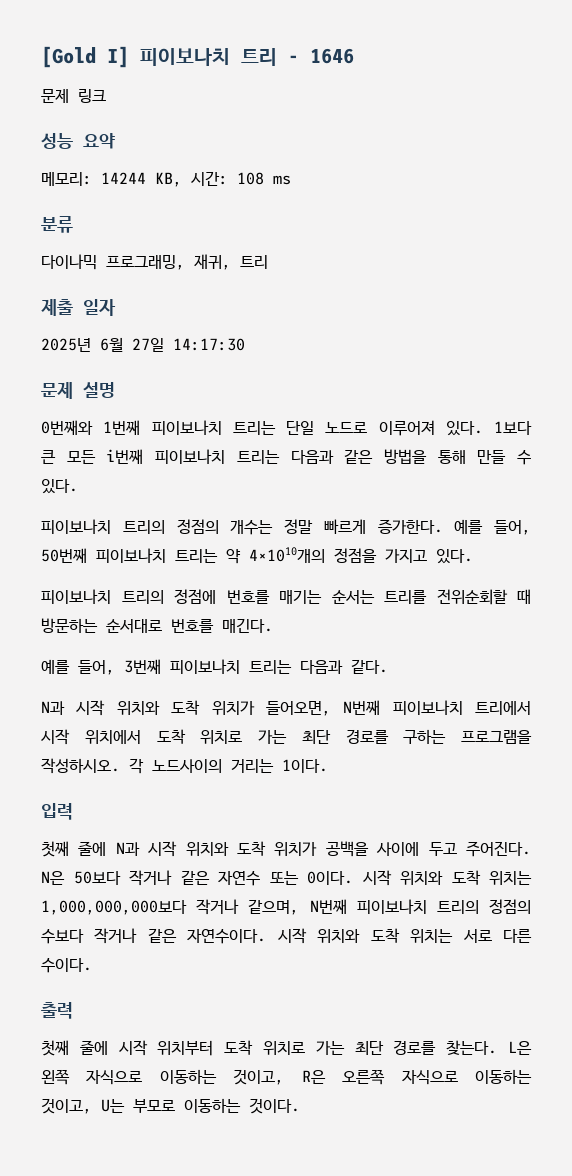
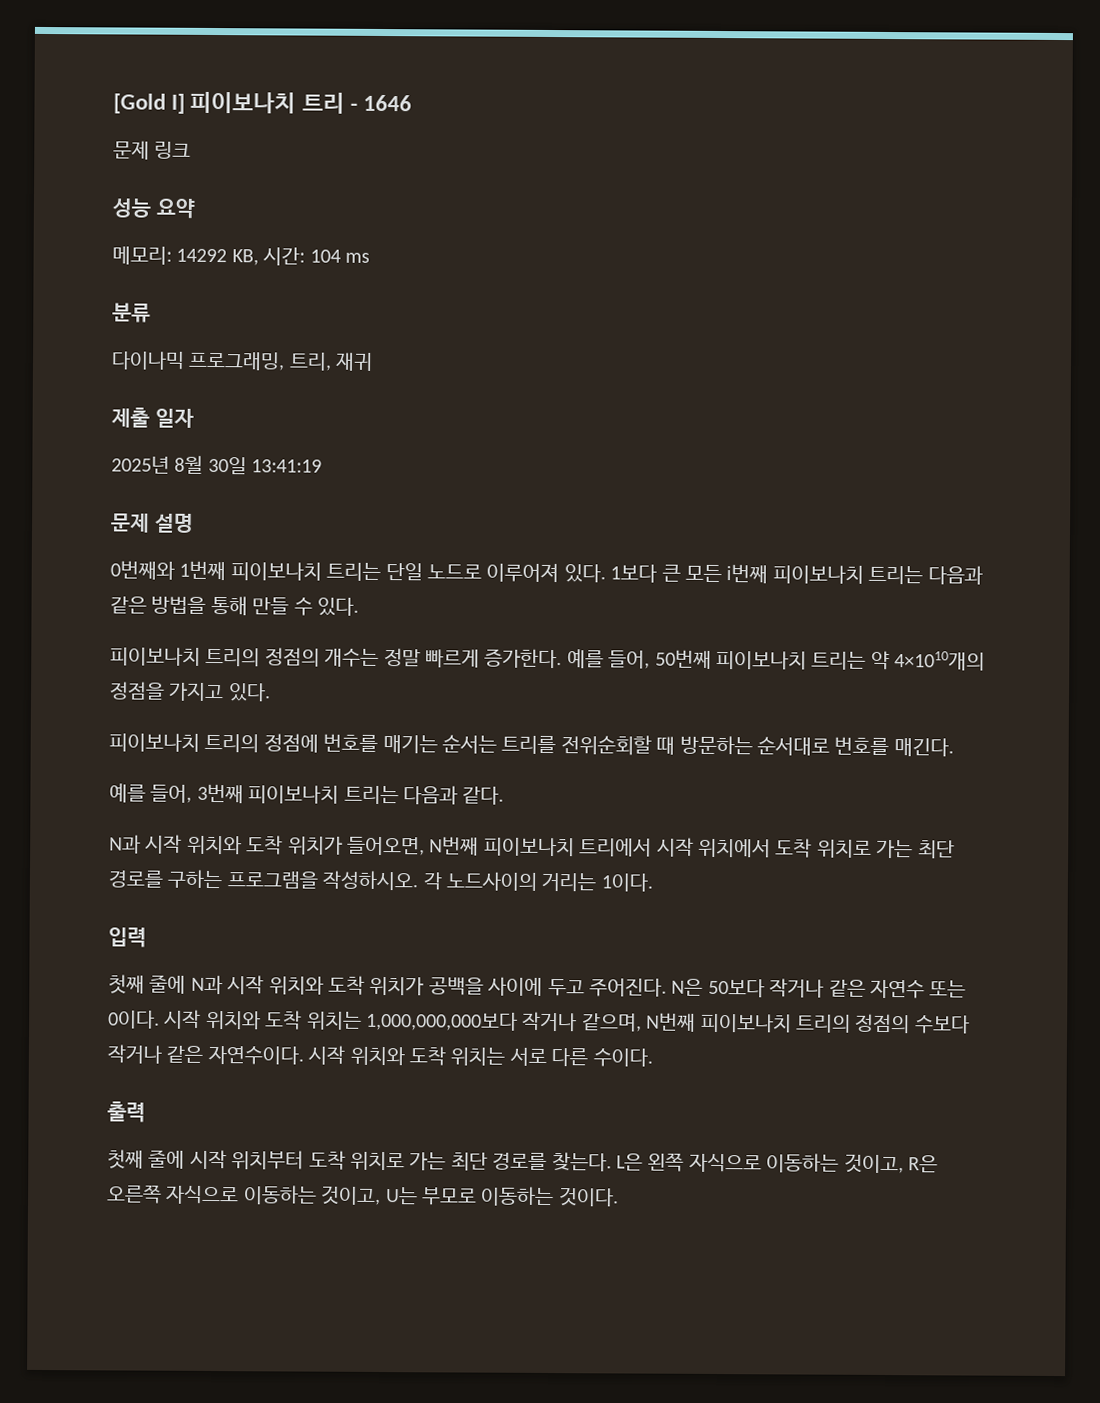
[101,172,146,184] 14244 -> [176,248,228,263] 14292
[237,172,264,185] 108 -> [309,249,341,263] 104
[194,254,268,270] 재귀, 트리 -> [288,352,374,371] 트리, 재귀
[100,337,245,352] 6월 27일 14:17:30 -> [174,455,323,475] 8월 30일 13:41:19

